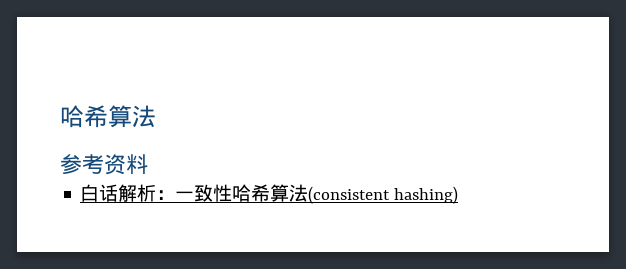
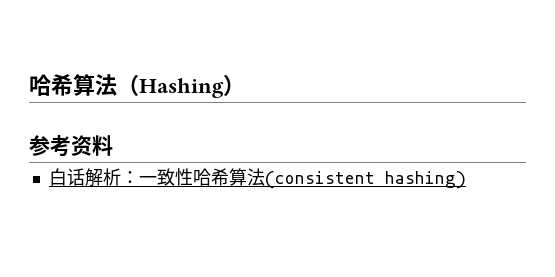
[60,105,156,128] 哈希算法 -> [29,74,245,98] 哈希算法（Hashing）

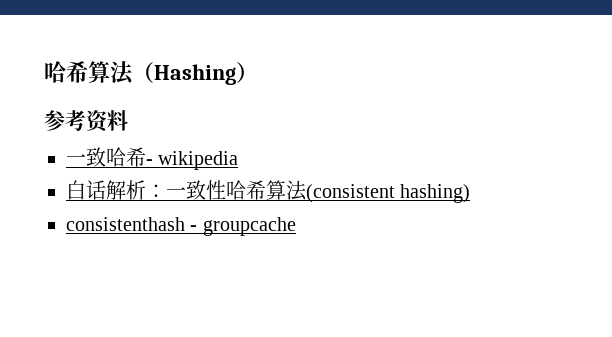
(113, 145) none -> [66,147,239,170] // 一致哈希- wikipedia
(466, 180) none -> [66,217,296,236] // consistenthash - groupcache

